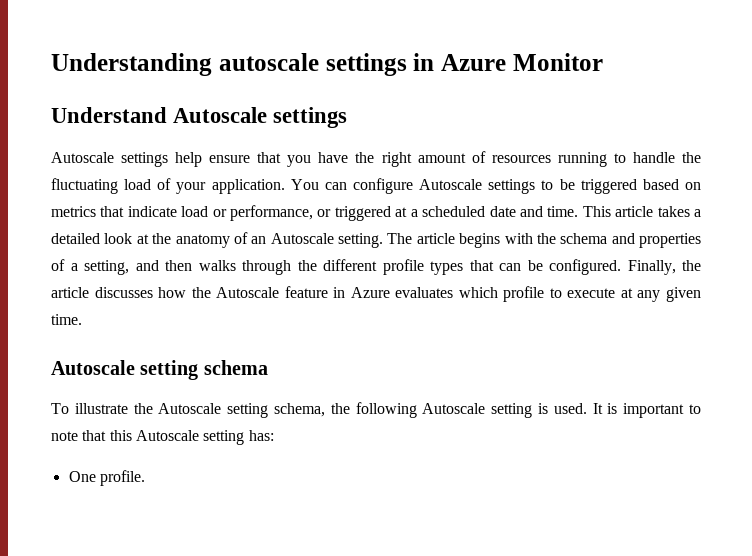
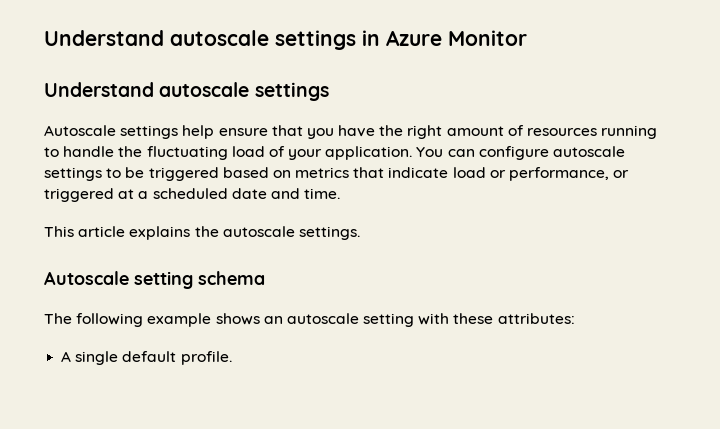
[51,53,212,76] Understanding -> [44,30,164,46] Understand
[173,107,268,123] Autoscale -> [159,82,250,97] autoscale
[419,179,483,190] Autoscale -> [553,146,626,157] autoscale
(579, 211) none -> (341, 193) //
[657,206,701,217] [51,232,701,248] [51,259,701,275] [51,286,701,302] [51,314,82,325] [51,360,268,380] [51,402,701,418] [51,430,274,445] [68,471,96,482] takes a detailed look at the anatomy of an Autoscale setting. The article begins with the schema and properties of a setting, and then walks through the different profile types that can be configured. Finally, the article discusses how the Autoscale feature in Azure evaluates which profile to execute at any given time. // Autoscale setting schema // To illustrate the Autoscale setting schema, the following Autoscale setting is used. It is important to note that this Autoscale setting has: // One -> [129,226,360,240] [44,271,265,289] [44,313,575,327] [61,351,177,365] explains the autoscale settings. // Autoscale setting schema // The following example shows an autoscale setting with these attributes: // A single default

